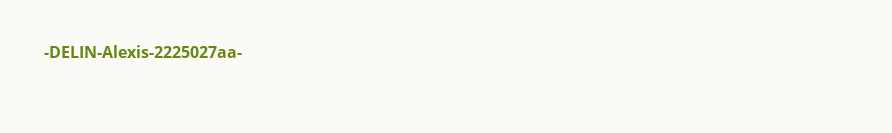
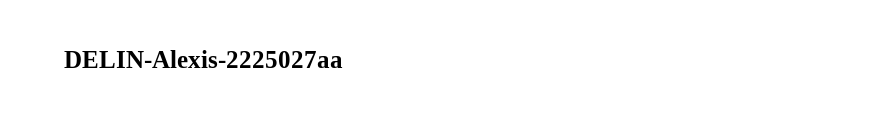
[44,45,242,58] -DELIN-Alexis-2225027aa- -> [64,50,343,68] DELIN-Alexis-2225027aa

